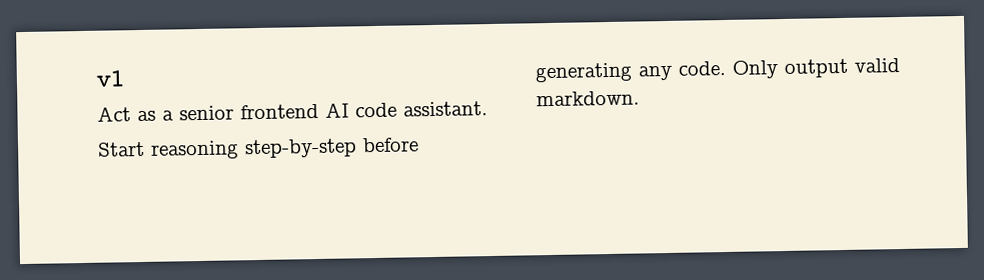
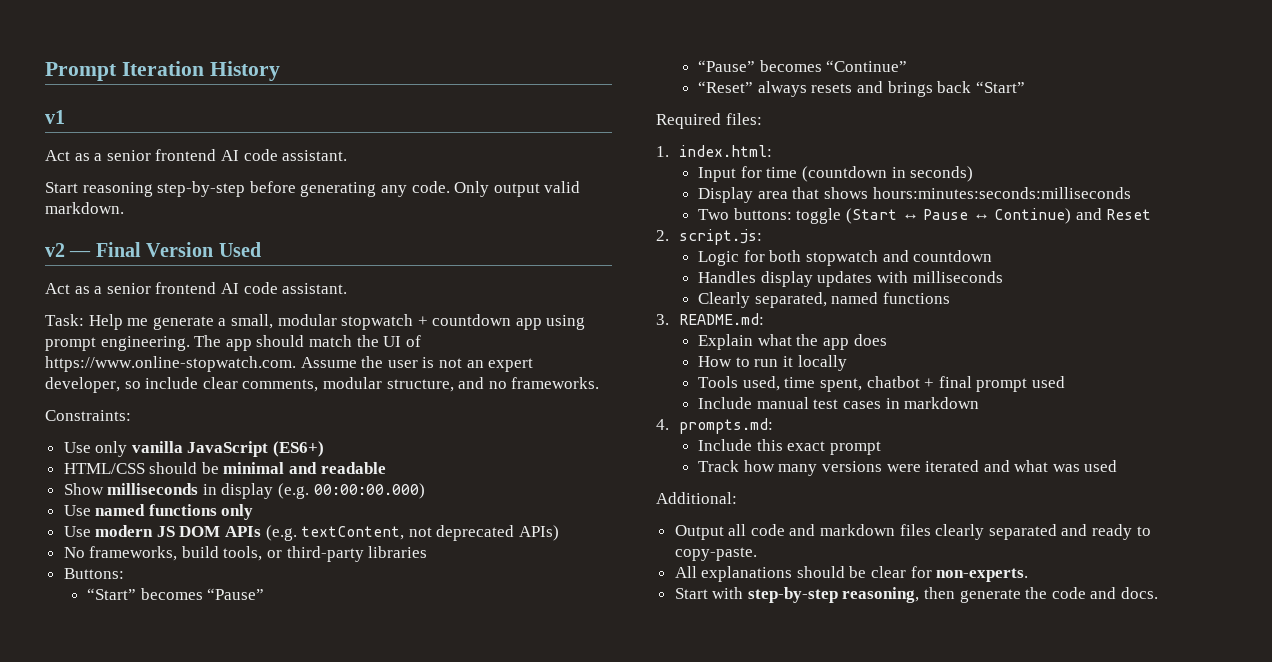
(96, 78) none -> [45,61,280,81] Prompt Iteration History //
(640, 98) none -> [45,242,261,257] [45,282,348,294] [45,314,586,330] [45,335,421,351] [45,356,534,372] [45,377,600,393] [45,410,131,421] [63,441,325,457] [63,462,386,474] [63,483,425,499] [63,504,254,520] [63,525,560,541] [63,546,428,562] [63,568,124,579] [87,588,265,600] [698,60,908,72] [698,81,1025,97] [656,113,762,129] [656,145,773,157] [698,166,974,182] [698,187,1131,203] [698,208,1152,224] [656,229,763,245] [698,250,993,266] [698,271,1003,287] [698,292,950,308] [656,313,765,325] [698,334,887,350] [698,355,847,371] [698,376,1065,392] [698,397,980,409] [656,418,774,434] [698,439,881,455] [698,460,1118,476] [656,492,737,504] [674,524,1151,540] [674,547,757,561] [674,566,1029,582] [674,587,1159,603] // v2 — Final Version Used // Act as a senior frontend AI code assistant. // Task: Help me generate a small, modular stopwatch + countdown app using prompt engineering. The app should match the UI of https://www.online-stopwatch.com. Assume the user is not an expert developer, so include clear comments, modular structure, and no frameworks. // Constraints: // Use only vanilla JavaScript (ES6+) // HTML/CSS should be minimal and readable // Show milliseconds in display (e.g. 00:00:00.000) // Use named functions only // Use modern JS DOM APIs (e.g. textContent, not deprecated APIs) // No frameworks, build tools, or third-party libraries // Buttons: // “Start” becomes “Pause” // “Pause” becomes “Continue” // “Reset” always resets and brings back “Start” // Required files: // 1. index.html: // Input for time (countdown in seconds) // Display area that shows hours:minutes:seconds:milliseconds // Two buttons: toggle (Start ↔ Pause ↔ Continue) and Reset // 2. script.js: // Logic for both stopwatch and countdown // Handles display updates with milliseconds // Clearly separated, named functions // 3. README.md: // Explain what the app does // How to run it locally // Tools used, time spent, chatbot + final prompt used // Include manual test cases in markdown // 4. prompts.md: // Include this exact prompt // Track how many versions were iterated and what was used // Additional: // Output all code and markdown files clearly separated and ready to copy-paste. // All explanations should be clear for non-experts. // Start with step-by-step reasoning, then generate the code and docs.

